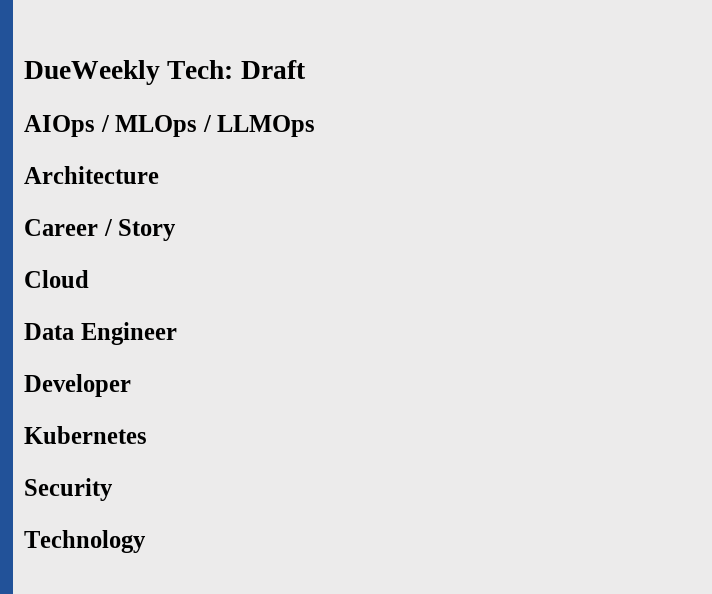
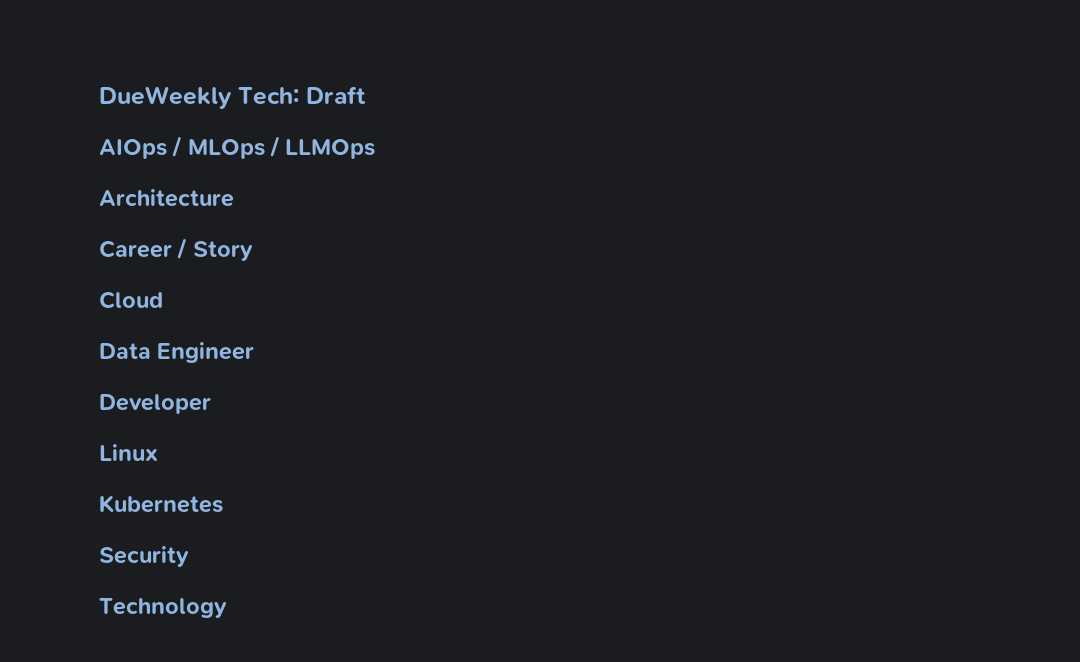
(131, 385) none -> [99,444,158,461] // Linux

